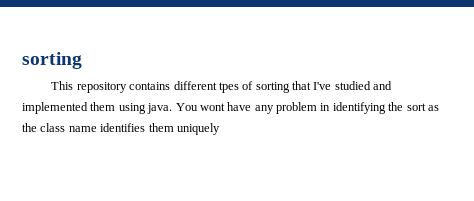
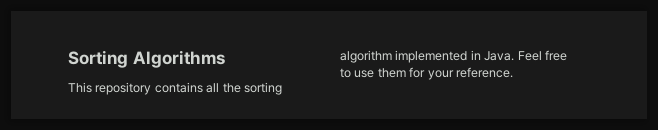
[22,52,82,69] sorting -> [68,50,225,68] Sorting Algorithms
[173,81,393,93] [22,102,439,114] [22,123,220,135] different tpes of sorting that I've studied and implemented them using java. You wont have any problem in identifying the sort as the class name identifies them uniquely -> [206,82,282,95] [340,50,567,63] [340,67,513,80] all the sorting algorithm implemented in Java. Feel free to use them for your reference.

